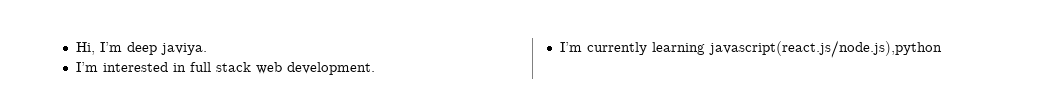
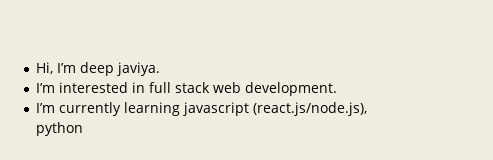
[708,40,942,58] javascript(react.js/node.js),python -> [183,102,368,116] [36,122,84,136] javascript (react.js/node.js), python

